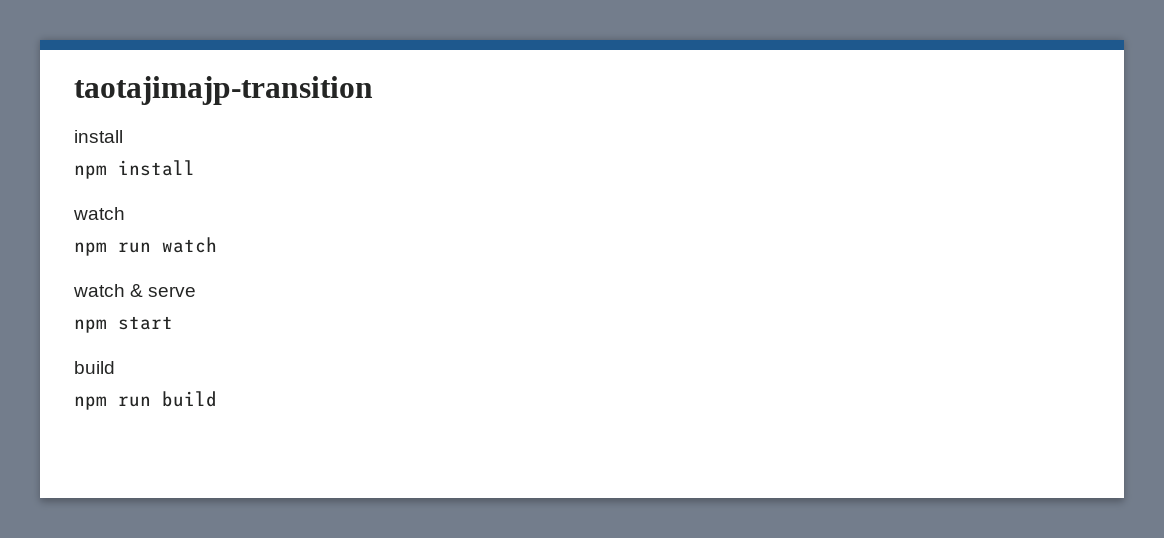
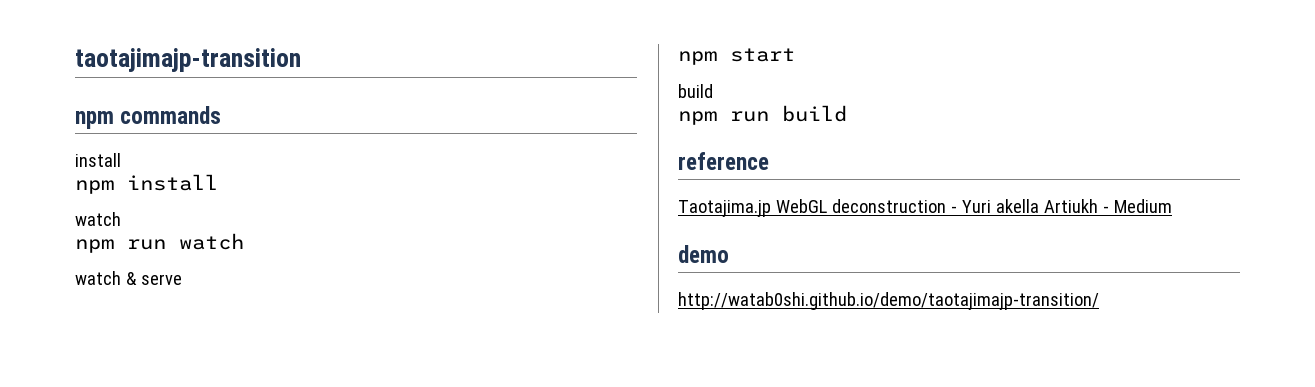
(373, 90) none -> [75,106,222,129] // npm commands
(217, 399) none -> [678,152,769,170] [678,199,1172,217] [678,245,729,263] [678,292,1099,310] // reference // Taotajima.jp WebGL deconstruction - Yuri akella Artiukh - Medium // demo // http://watab0shi.github.io/demo/taotajimajp-transition/

